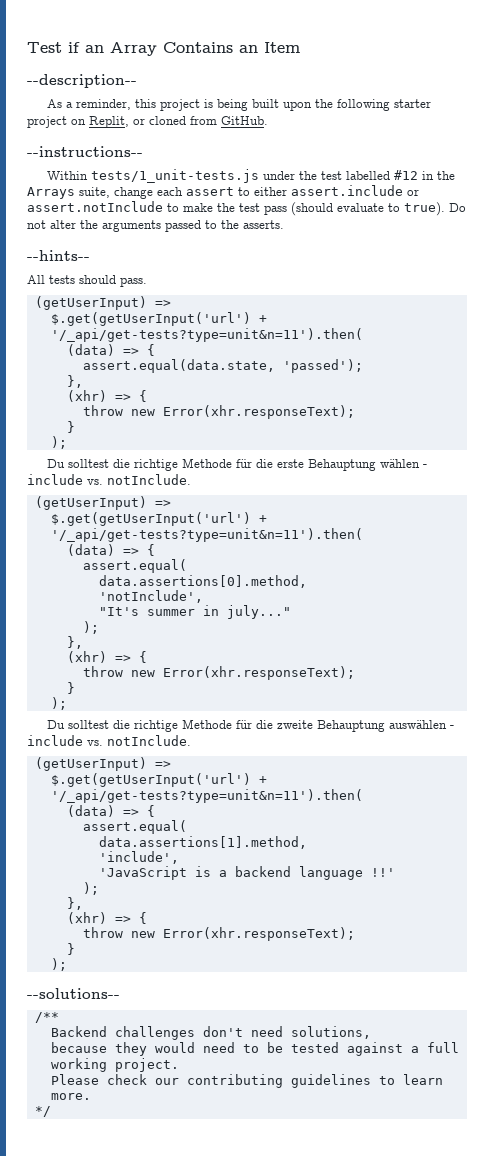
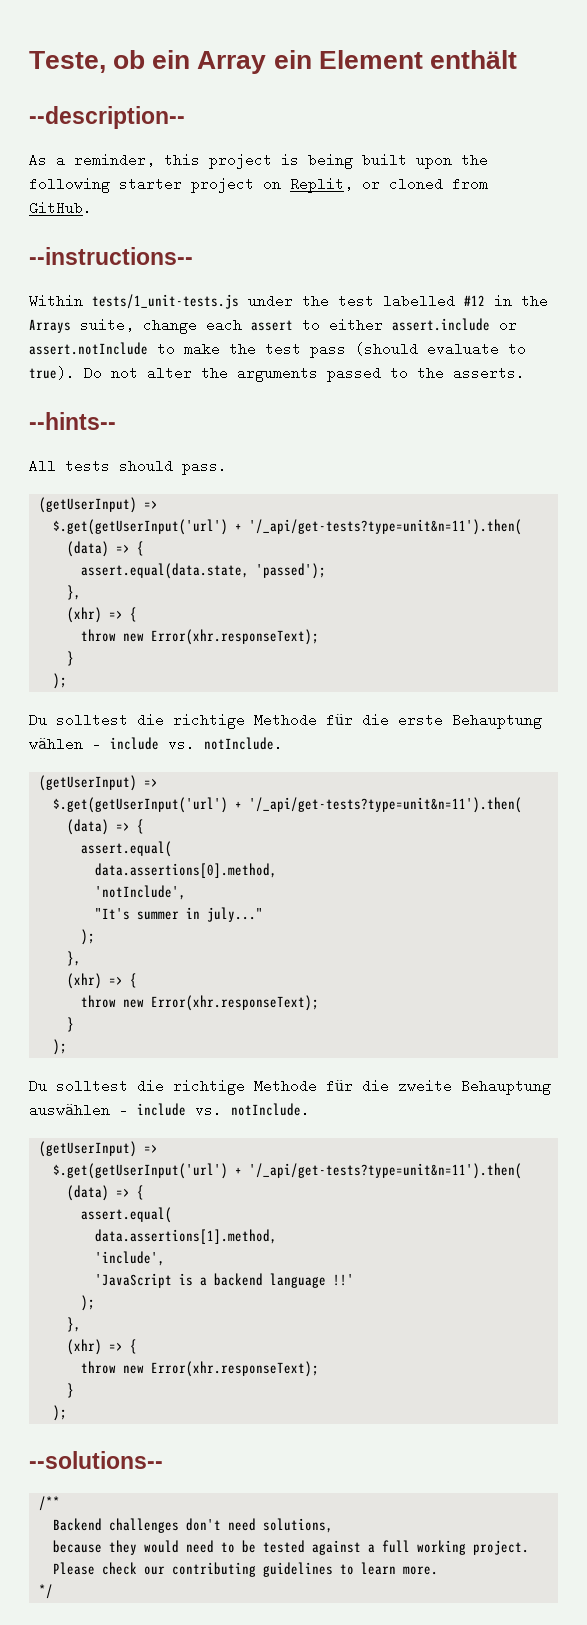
[27,42,300,56] Test if an Array Contains an Item -> [29,50,517,74] Teste, ob ein Array ein Element enthält

